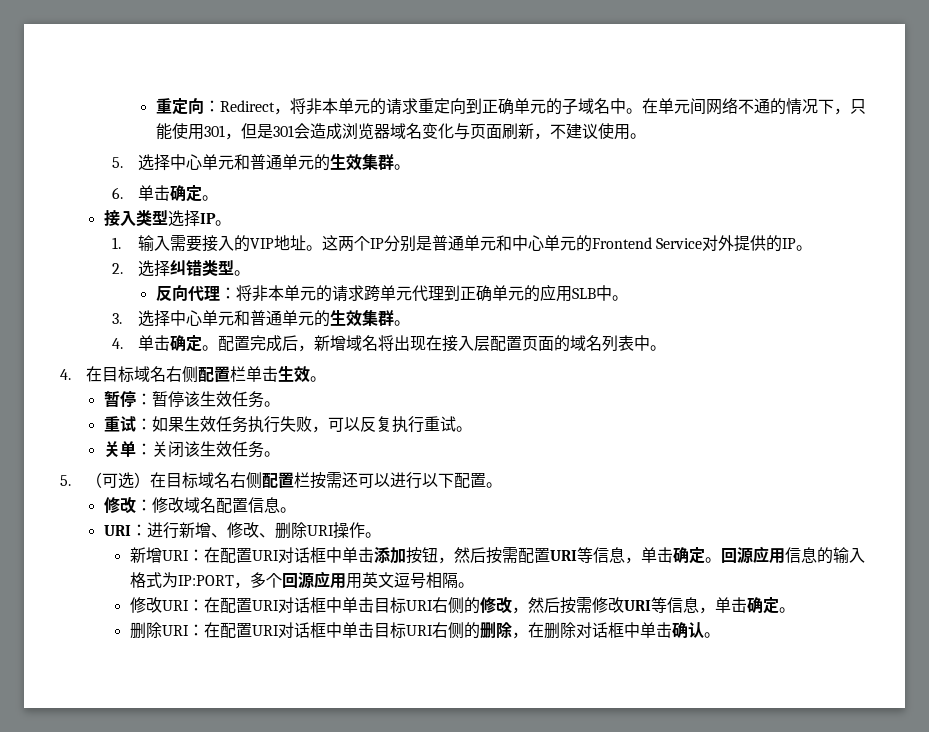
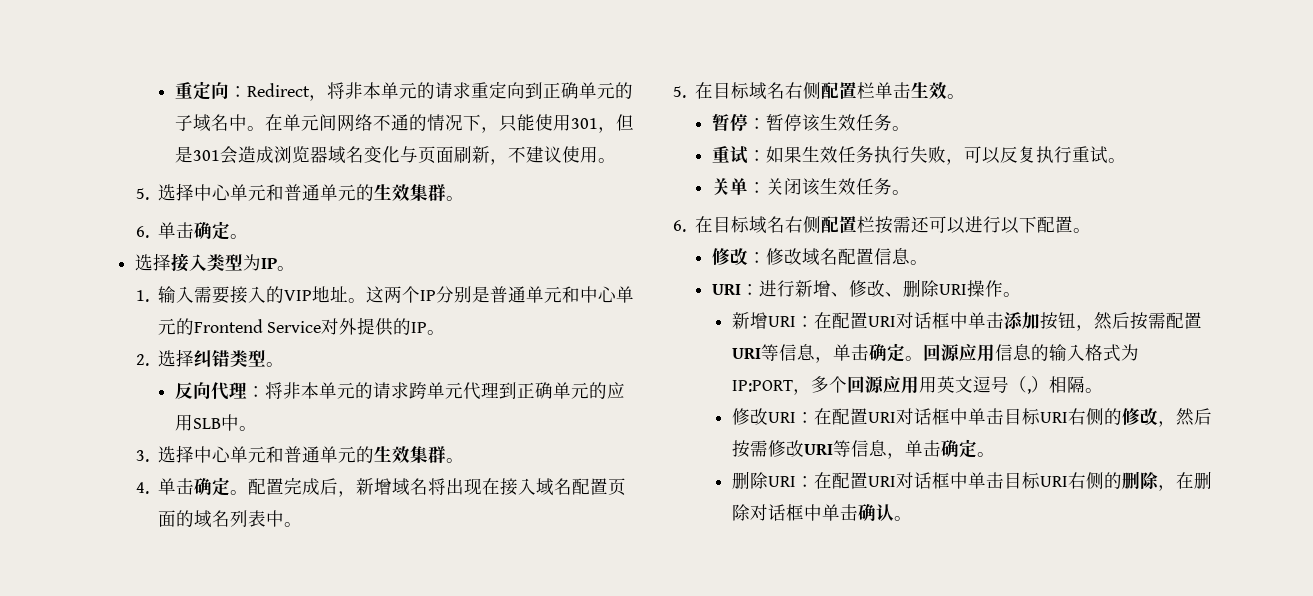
(219, 198) none -> [135,253,172,271] 选择
[167,210,200,227] 选择 -> [243,254,262,271] 为
[474,336,491,351] 层 -> [535,478,572,496] 域名
[60,369,71,380] 4. -> [673,86,686,98] 5.
[60,472,151,489] 5.（可选） -> [673,220,686,232] 6.
(426, 580) none -> [1009,376,1050,394] （,）

